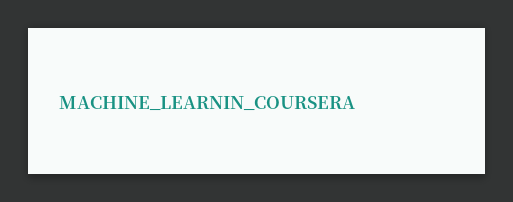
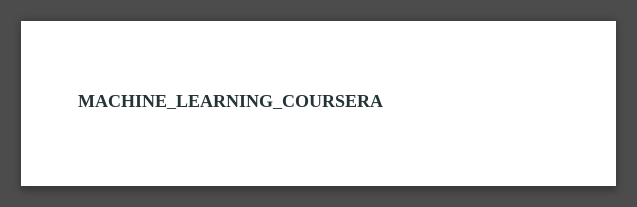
[59,96,355,111] MACHINE_LEARNIN_COURSERA -> [78,95,383,109] MACHINE_LEARNING_COURSERA

